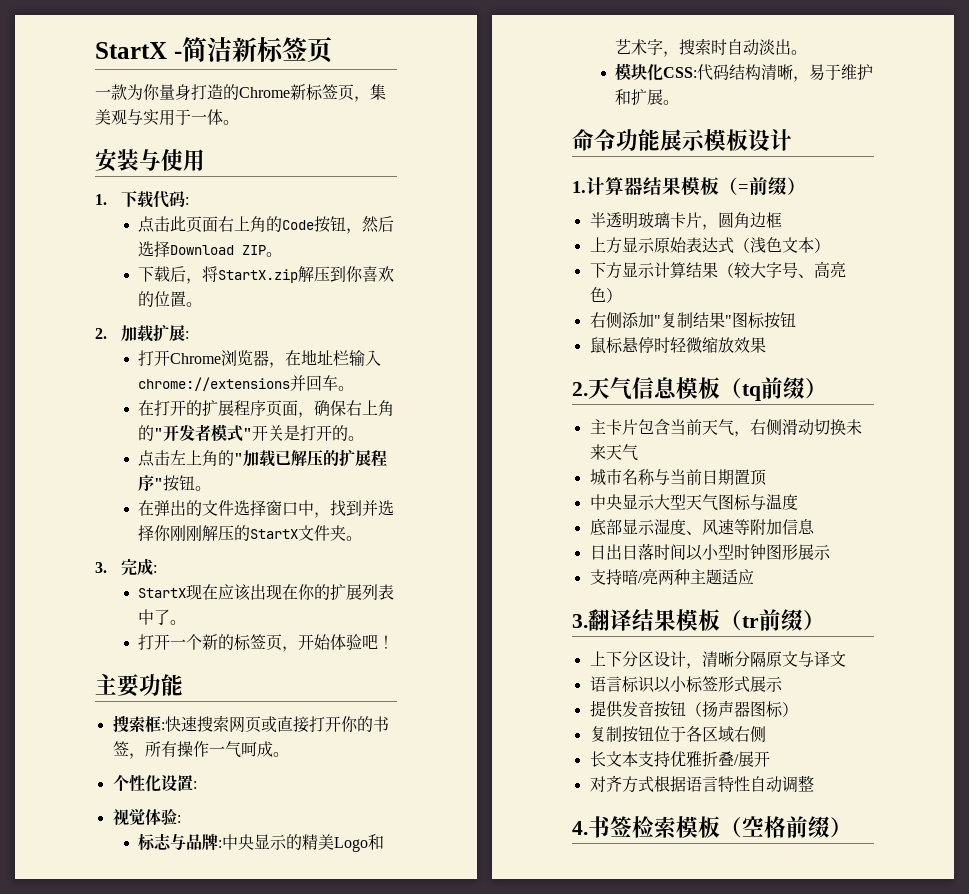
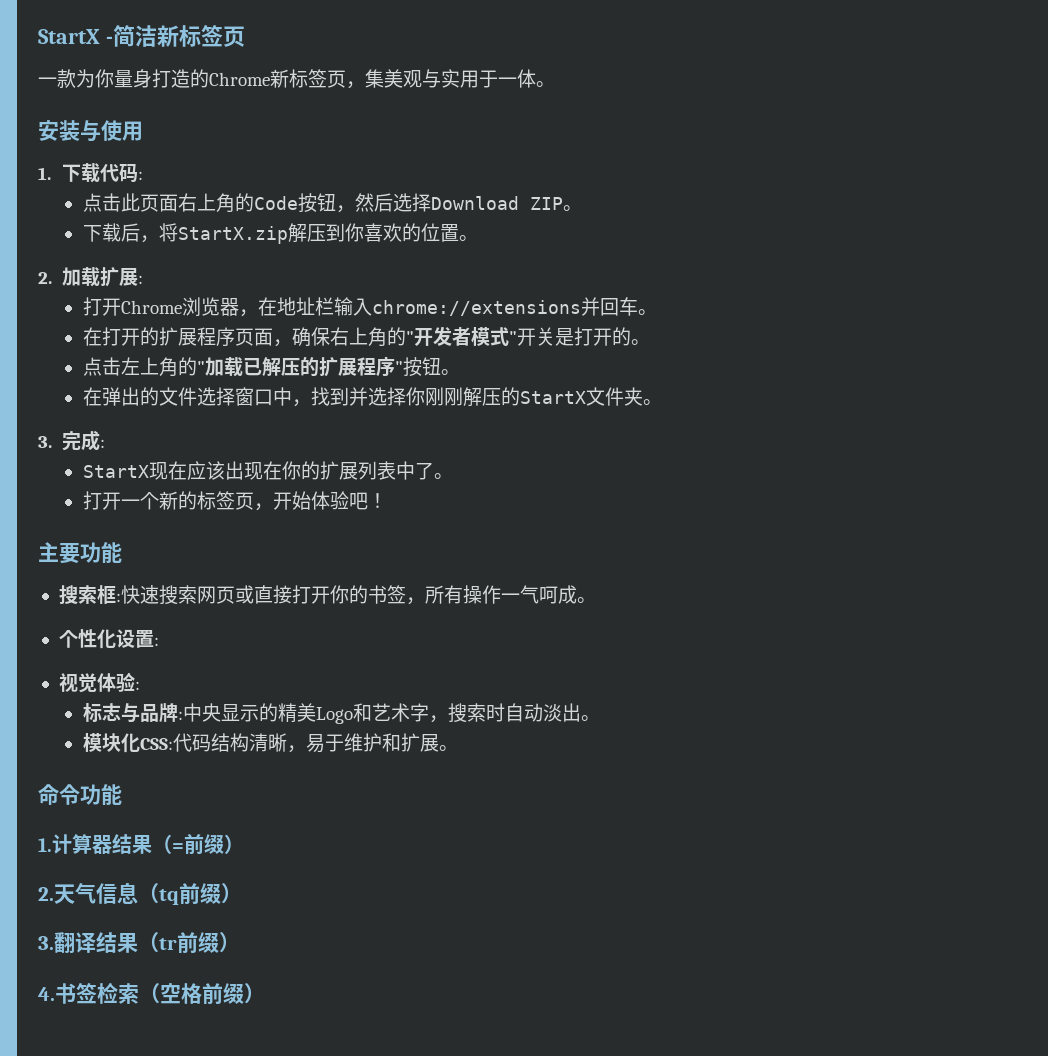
[660,129,792,151] 展示模板设计 -> (122, 794) none
[681,177,719,195] 模板 -> (152, 844) none
[589,212,782,230] [589,237,830,254] [589,261,846,279] [589,287,622,303] [589,312,796,329] [589,336,766,354] // 半透明玻璃卡片，圆角边框 // 上方显示原始表达式（浅色文本） // 下方显示计算结果（较大字号、高亮色） // 右侧添加"复制结果"图标按钮 // 鼠标悬停时轻微缩放效果 -> (244, 844) none
[676,377,720,399] 模板 -> (138, 893) none
[589,419,862,437] [589,444,638,461] [589,469,767,486] [589,494,798,511] [589,518,815,536] [589,543,831,561] [589,568,754,585] // 主卡片包含当前天气，右侧滑动切换未来天气 // 城市名称与当前日期置顶 // 中央显示大型天气图标与温度 // 底部显示湿度、风速等附加信息 // 日出日落时间以小型时钟图形展示 // 支持暗/亮两种主题适应 -> (242, 893) none
[676,609,720,631] 模板 -> (138, 943) none
[589,651,846,669] [589,676,783,693] [589,700,798,718] [589,726,766,743] [589,751,770,767] [589,775,814,793] // 上下分区设计，清晰分隔原文与译文 // 语言标识以小标签形式展示 // 提供发音按钮（扬声器图标） // 复制按钮位于各区域右侧 // 长文本支持优雅折叠/展开 // 对齐方式根据语言特性自动调整 -> (240, 942) none
[676,816,720,838] 模板 -> (139, 993) none

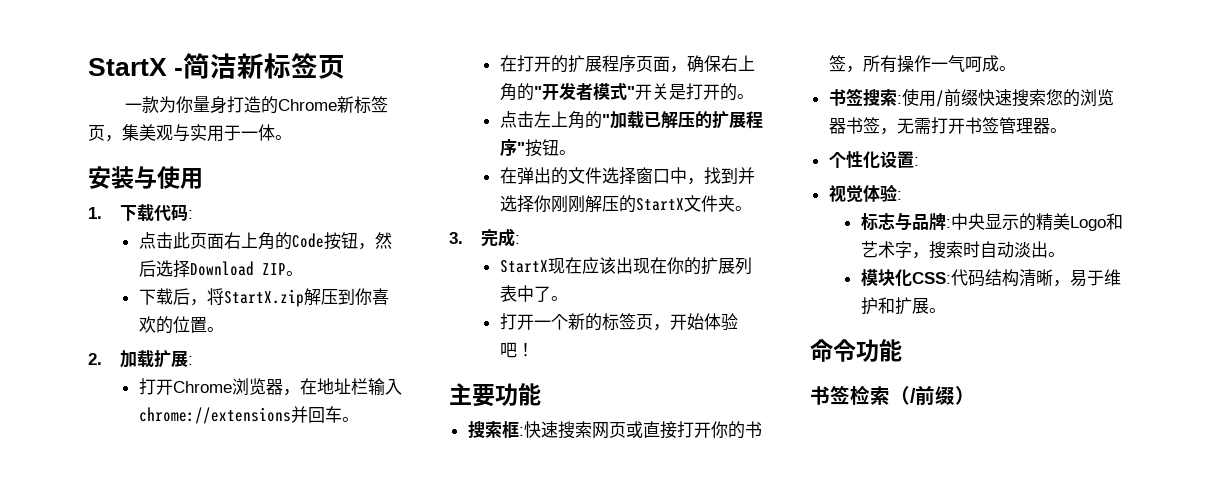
(596, 600) none -> [828,88,1114,107] [828,117,1067,135] // 书签搜索:使用/前缀快速搜索您的浏览器书签，无需打开书签管理器。
[38,834,244,855] [38,882,242,905] [38,932,240,954] [38,987,55,1001] 1.计算器结果（=前缀） // 2.天气信息（tq前缀） // 3.翻译结果（tr前缀） // 4. -> (902, 350) none
[160,983,202,1004] 空格 -> [910,388,916,403] /

